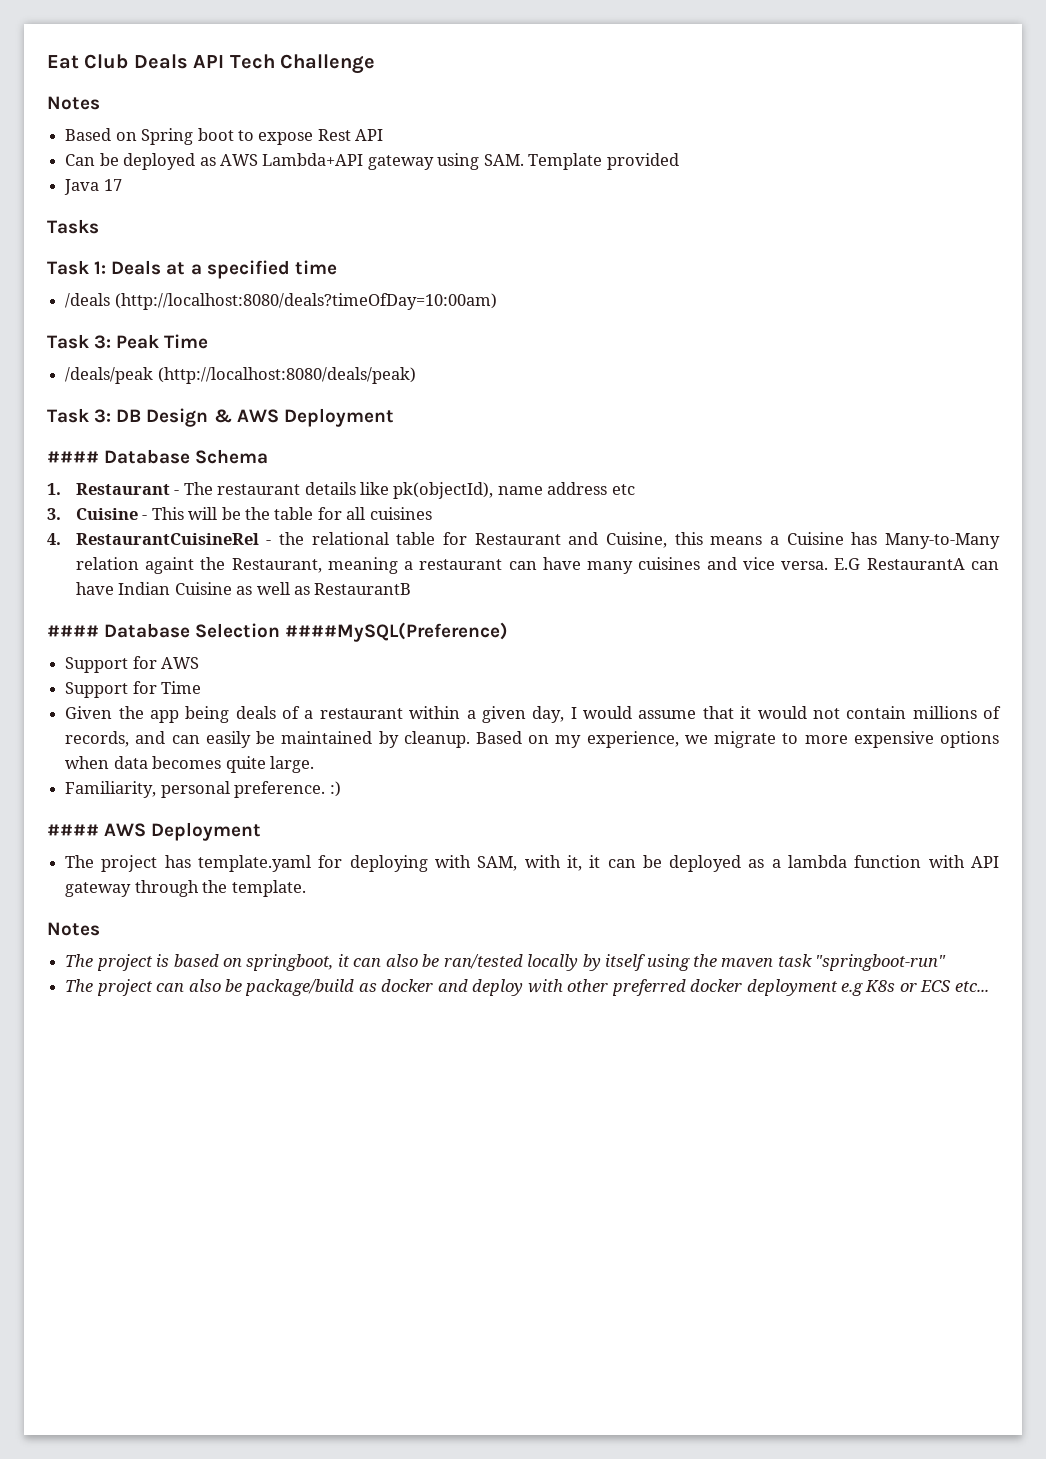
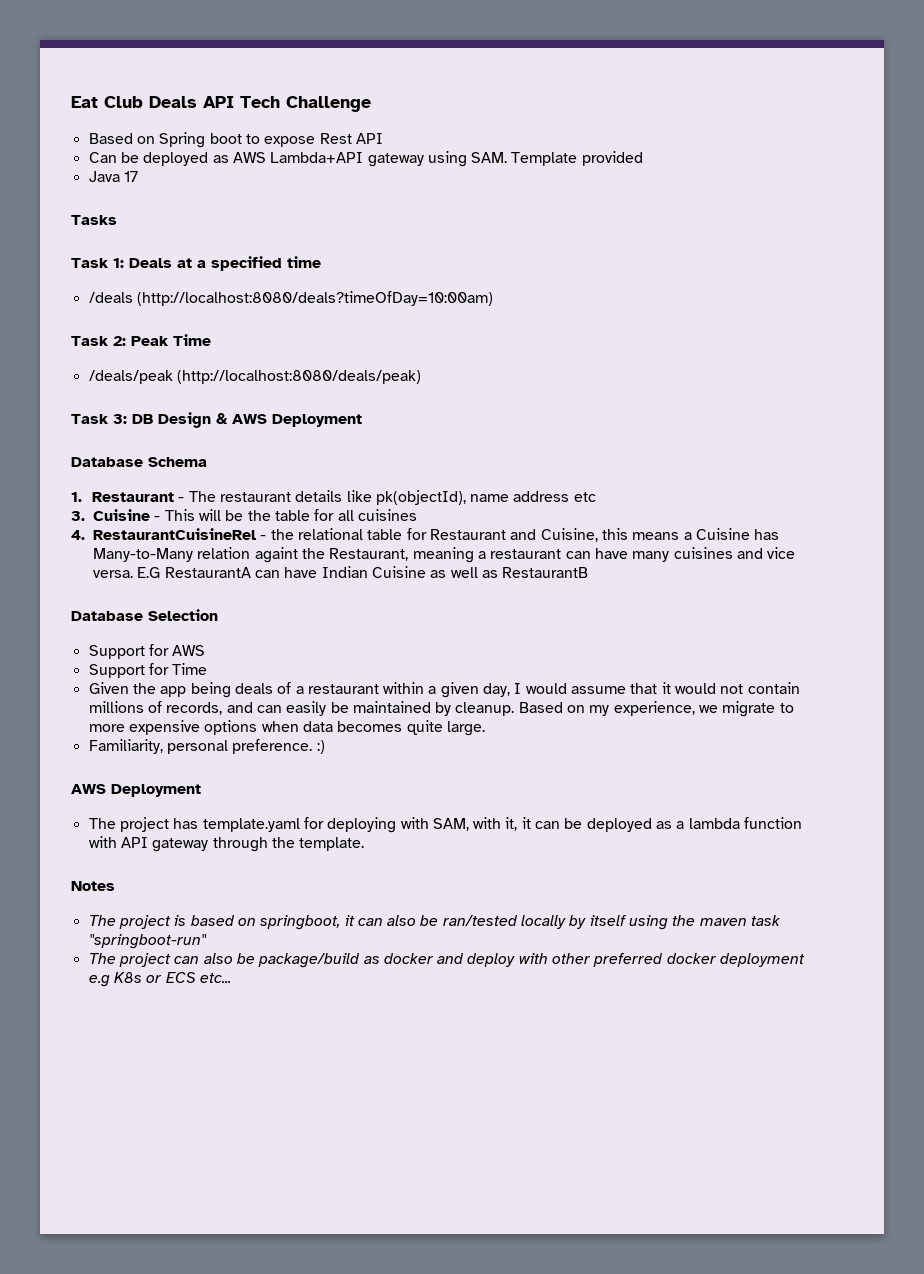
[47,96,100,110] // Notes -> (371, 104) none
[94,335,112,349] 3: -> [113,336,126,346] 2:
[47,451,99,463] #### -> (362, 420) none
[47,625,99,637] #### -> (589, 572) none
[285,622,509,642] ####MySQL(Preference) -> (218, 615) none
[47,824,99,836] #### -> (325, 747) none

